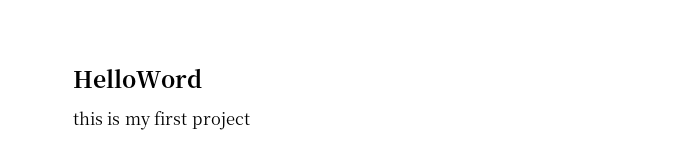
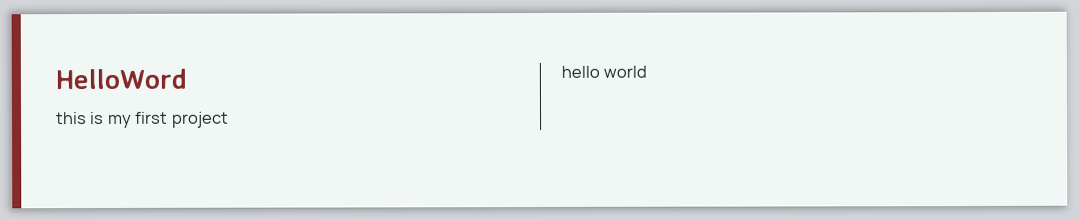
(250, 121) none -> [561,65,648,78] // hello world

